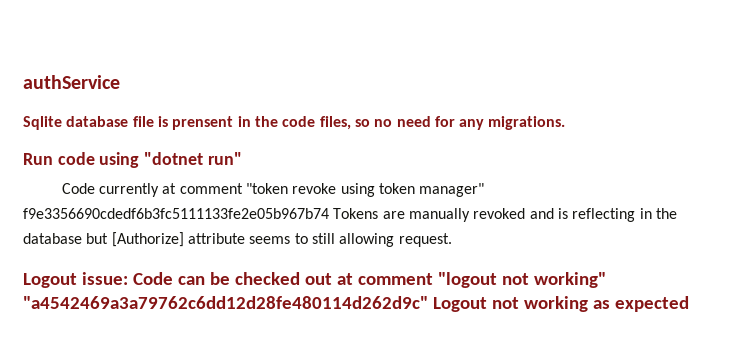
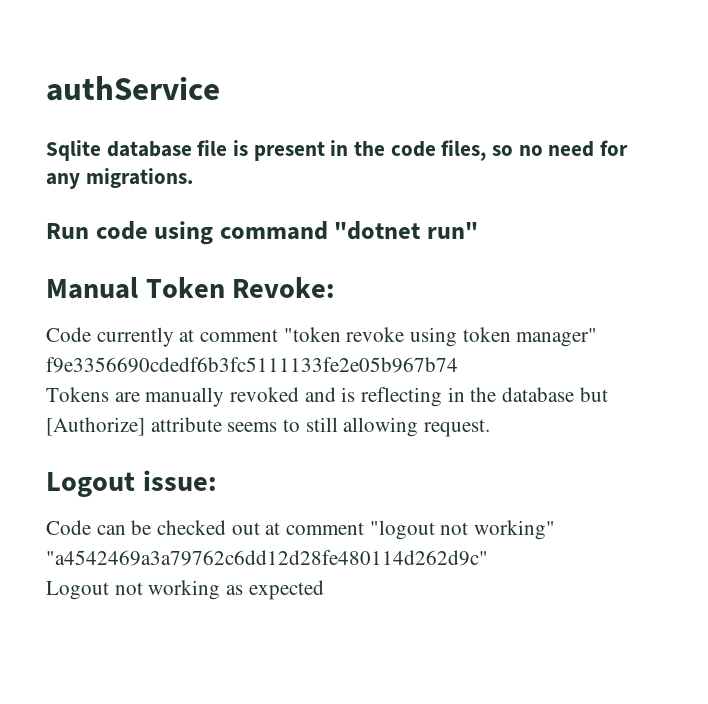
[172,116,234,130] prensent -> [253,141,325,161] present
(140, 160) none -> [219,221,328,240] command
(242, 158) none -> [46,277,336,299] // Manual Token Revoke:
(329, 213) none -> (458, 365) //
(128, 278) none -> (217, 480) //
(428, 302) none -> (488, 558) //

